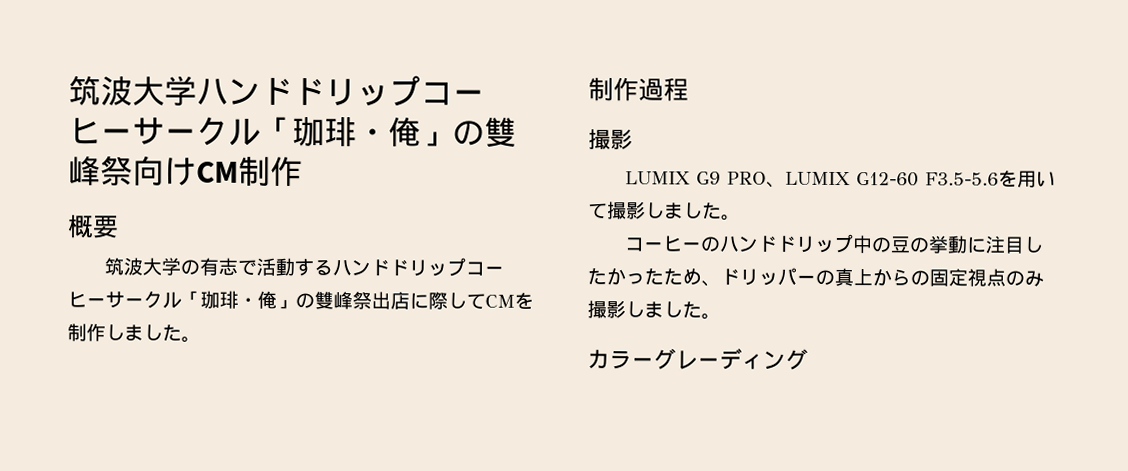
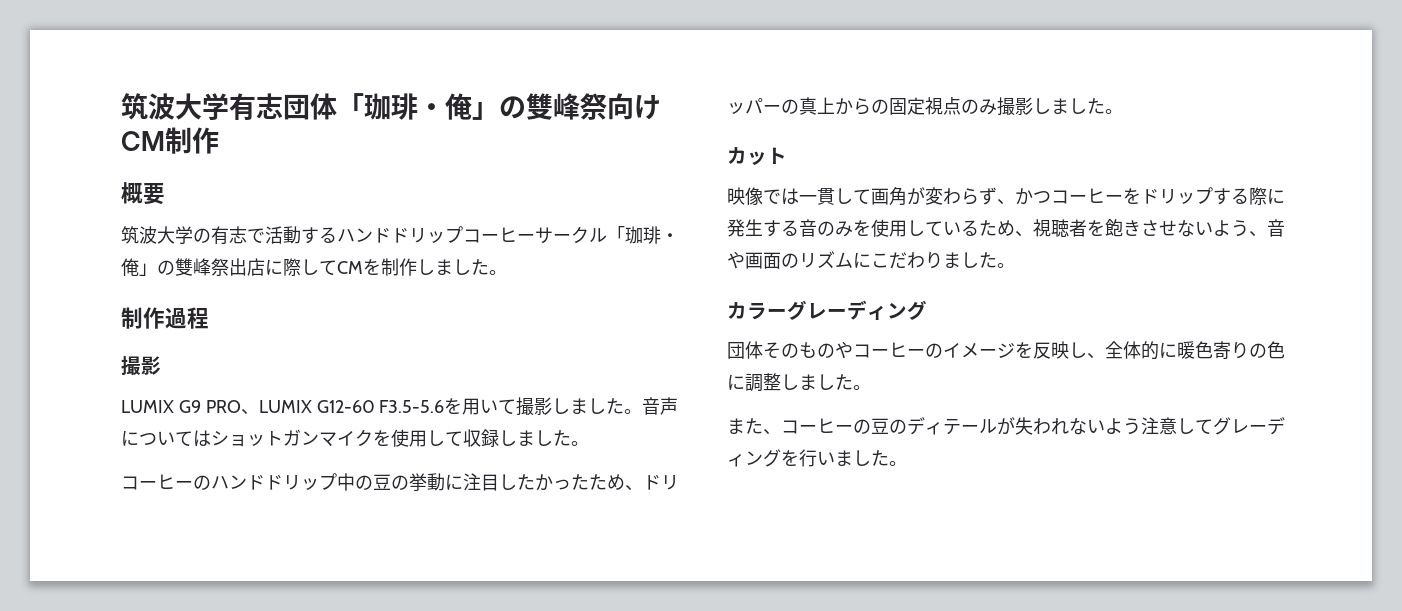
[68,75,485,107] [68,116,261,146] 筑波大学ハンドドリップコーヒーサークル -> [121,93,337,120] 筑波大学有志団体
(741, 217) none -> [642,397,679,415] [121,429,589,447] 音声についてはショットガンマイクを使用して収録しました。
(721, 316) none -> [727,147,787,165] [727,187,1285,206] [727,218,1285,237] [727,251,1015,269] // カット // 映像では一貫して画角が変わらず、かつコーヒーをドリップする際に発生する音のみを使用しているため、視聴者を飽きさせないよう、音や画面のリズムにこだわりました。
(808, 359) none -> [727,341,1285,360] [727,373,871,392] [727,417,1285,435] [727,449,907,467] // 団体そのものやコーヒーのイメージを反映し、全体的に暖色寄りの色に調整しました。 // また、コーヒーの豆のディテールが失われないよう注意してグレーディングを行いました。

